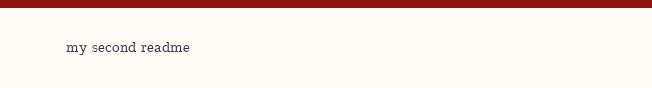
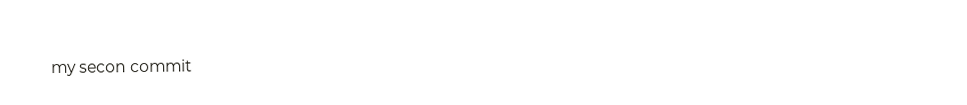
[92,42,190,52] second readme -> [79,59,193,73] secon commit

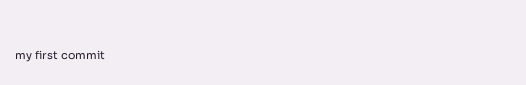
[79,63,128,73] secon -> [35,50,58,60] first

